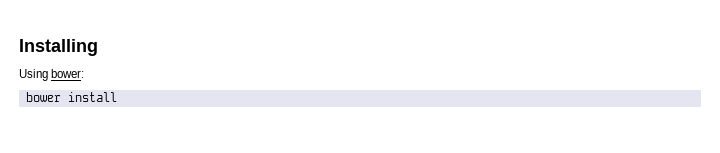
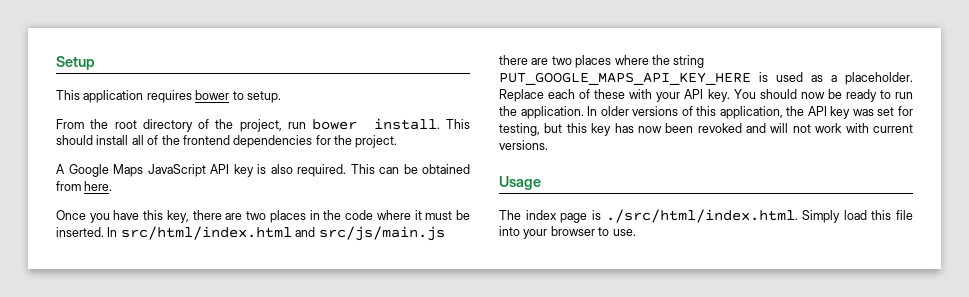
[19,39,98,56] [19,69,85,81] [25,92,117,102] Installing // Using bower: // bower install -> [56,56,95,70] [56,90,281,103] [56,118,470,132] [56,135,398,148] [56,164,470,177] [56,181,113,191] [56,210,470,223] [56,226,445,241] [499,55,705,68] [499,72,913,85] [499,89,913,102] [499,106,914,119] [499,123,913,136] [499,140,548,150] [499,176,541,190] [499,209,913,223] [499,226,636,239] Setup // This application requires bower to setup. // From the root directory of the project, run bower install. This should install all of the frontend dependencies for the project. // A Google Maps JavaScript API key is also required. This can be obtained from here. // Once you have this key, there are two places in the code where it must be inserted. In src/html/index.html and src/js/main.js there are two places where the string PUT_GOOGLE_MAPS_API_KEY_HERE is used as a placeholder. Replace each of these with your API key. You should now be ready to run the application. In older versions of this application, the API key was set for testing, but this key has now been revoked and will not work with current versions. // Usage // The index page is ./src/html/index.html. Simply load this file into your browser to use.

